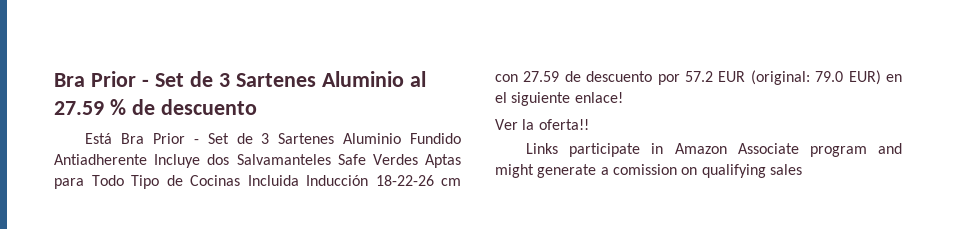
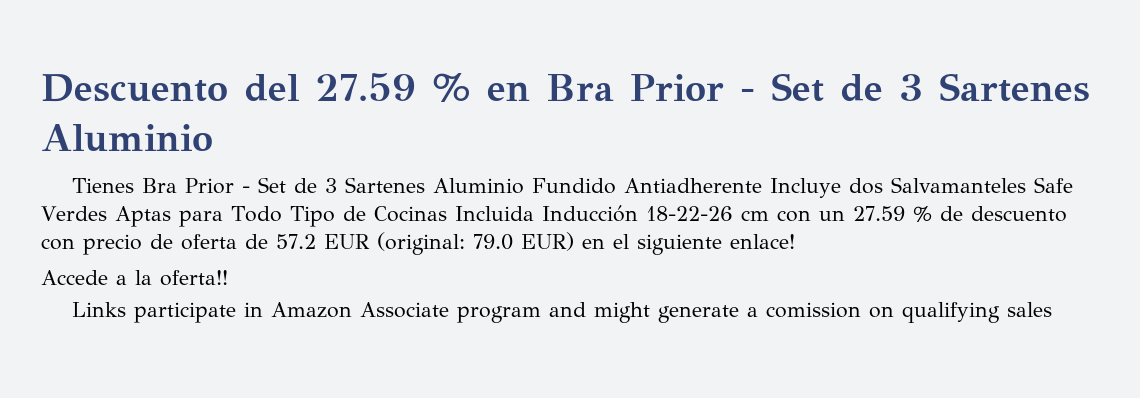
[54,71,426,87] [54,99,257,115] [85,133,113,144] Bra Prior - Set de 3 Sartenes Aluminio al 27.59 % de descuento // Está -> [41,73,1090,102] [41,124,213,152] [71,178,134,193] Descuento del 27.59 % en Bra Prior - Set de 3 Sartenes Aluminio // Tienes
[523,71,680,85] 27.59 de descuento por -> [818,206,1067,222] [41,234,268,255] un 27.59 % de descuento con precio de oferta de
[495,119,518,130] Ver -> [41,270,127,285] Accede a

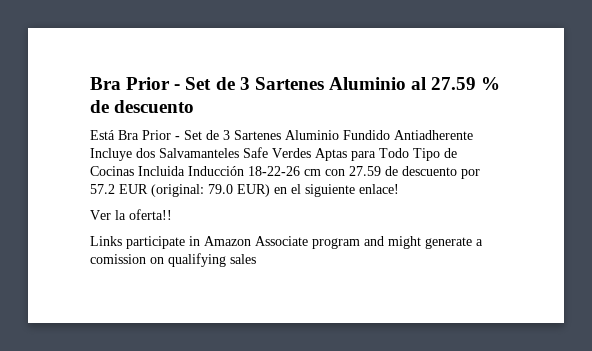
[41,73,1090,102] [41,124,213,152] [71,178,134,193] Descuento del 27.59 % en Bra Prior - Set de 3 Sartenes Aluminio // Tienes -> [90,77,501,90] [90,100,195,113] [90,130,115,140] Bra Prior - Set de 3 Sartenes Aluminio al 27.59 % de descuento // Está
[818,206,1067,222] [41,234,268,255] un 27.59 % de descuento con precio de oferta de -> [349,166,480,179] 27.59 de descuento por
[41,270,127,285] Accede a -> [90,210,111,220] Ver

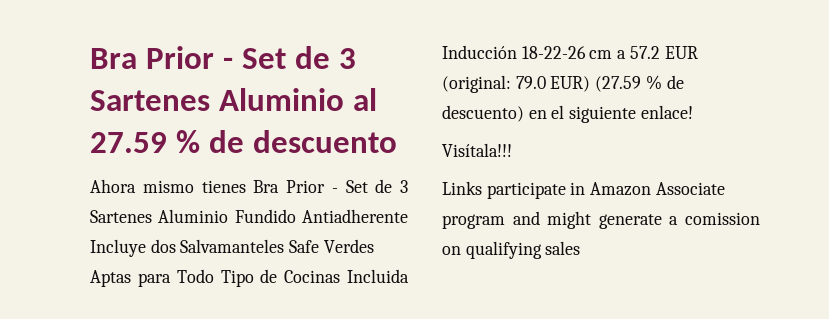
[90,130,115,140] Está -> [90,179,246,193] Ahora mismo tienes
[325,166,480,179] con 27.59 de descuento por -> [617,50,627,59] a
(270, 190) none -> [595,75,684,92] [442,105,524,122] (27.59 % de descuento)
[90,209,172,220] Ver la oferta!! -> [442,143,512,157] Visítala!!!

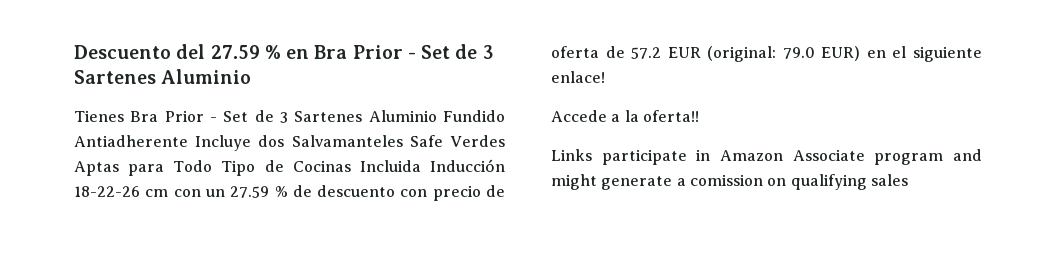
[90,46,356,69] [90,88,377,111] [90,130,397,153] [90,179,246,193] Bra Prior - Set de 3 Sartenes Aluminio al 27.59 % de descuento // Ahora mismo tienes -> [74,44,494,59] [74,69,252,84] [74,110,124,122] Descuento del 27.59 % en Bra Prior - Set de 3 Sartenes Aluminio // Tienes
[617,50,627,59] a -> [173,185,506,201] [551,46,625,58] con un 27.59 % de descuento con precio de oferta de
[595,75,684,92] [442,105,524,122] (27.59 % de descuento) -> (861, 53) none
[442,143,512,157] Visítala!!! -> [551,110,699,122] Accede a la oferta!!

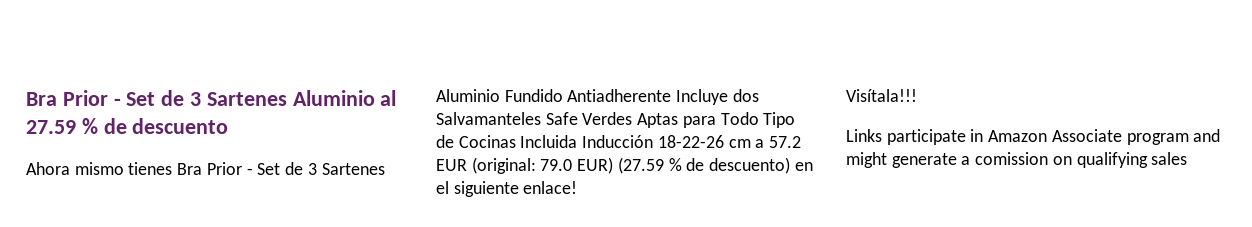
[74,44,494,59] [74,69,252,84] [74,110,124,122] Descuento del 27.59 % en Bra Prior - Set de 3 Sartenes Aluminio // Tienes -> [26,90,397,106] [26,118,229,134] [26,162,173,175] Bra Prior - Set de 3 Sartenes Aluminio al 27.59 % de descuento // Ahora mismo tienes
[173,185,506,201] [551,46,625,58] con un 27.59 % de descuento con precio de oferta de -> [755,139,765,148] a
(861, 53) none -> [617,157,791,174] (27.59 % de descuento)
[551,110,699,122] Accede a la oferta!! -> [846,89,917,102] Visítala!!!

